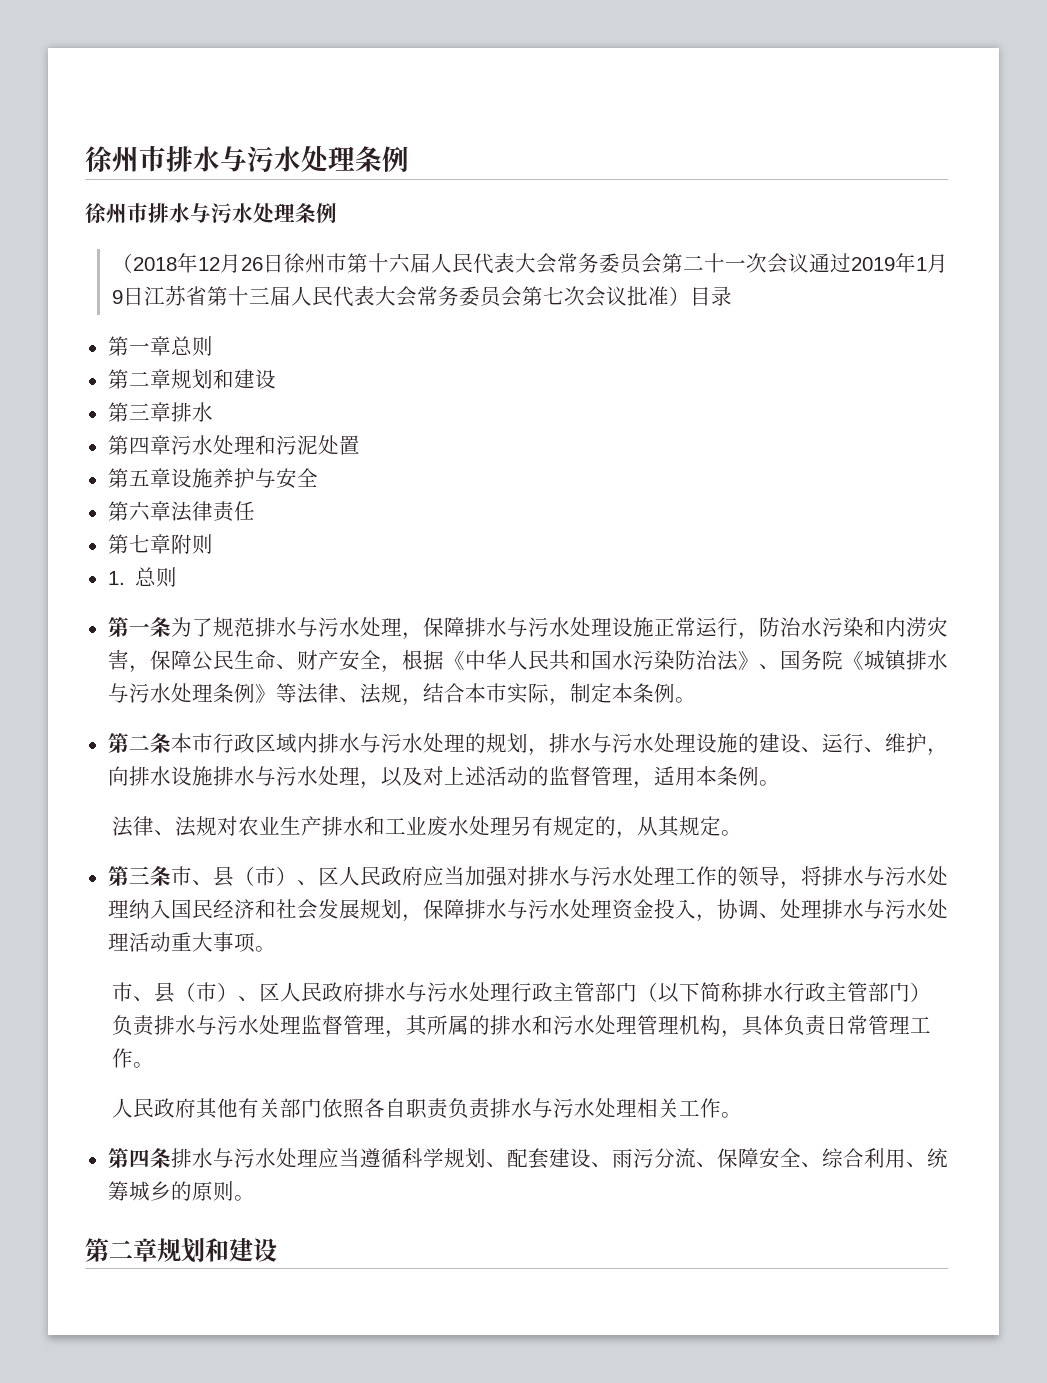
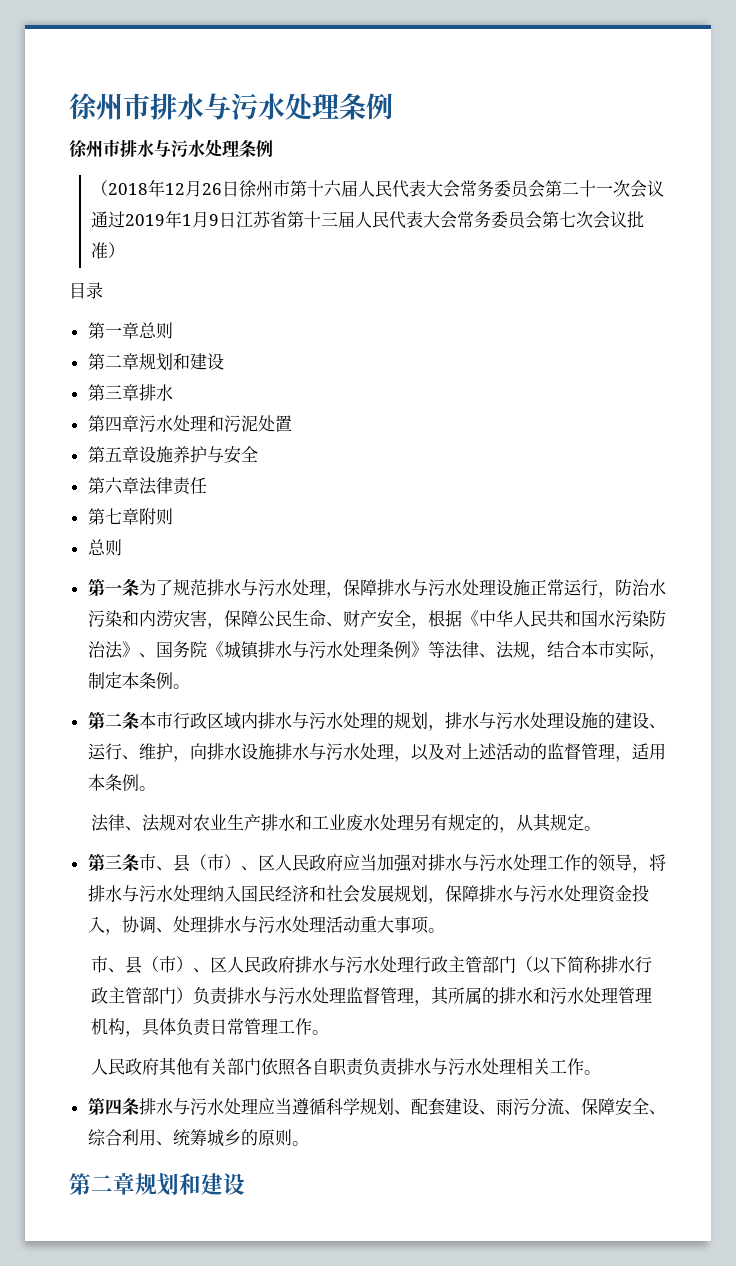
(690, 296) none -> (125, 250) //
[107,571,125,585] 1. -> (173, 516) none

